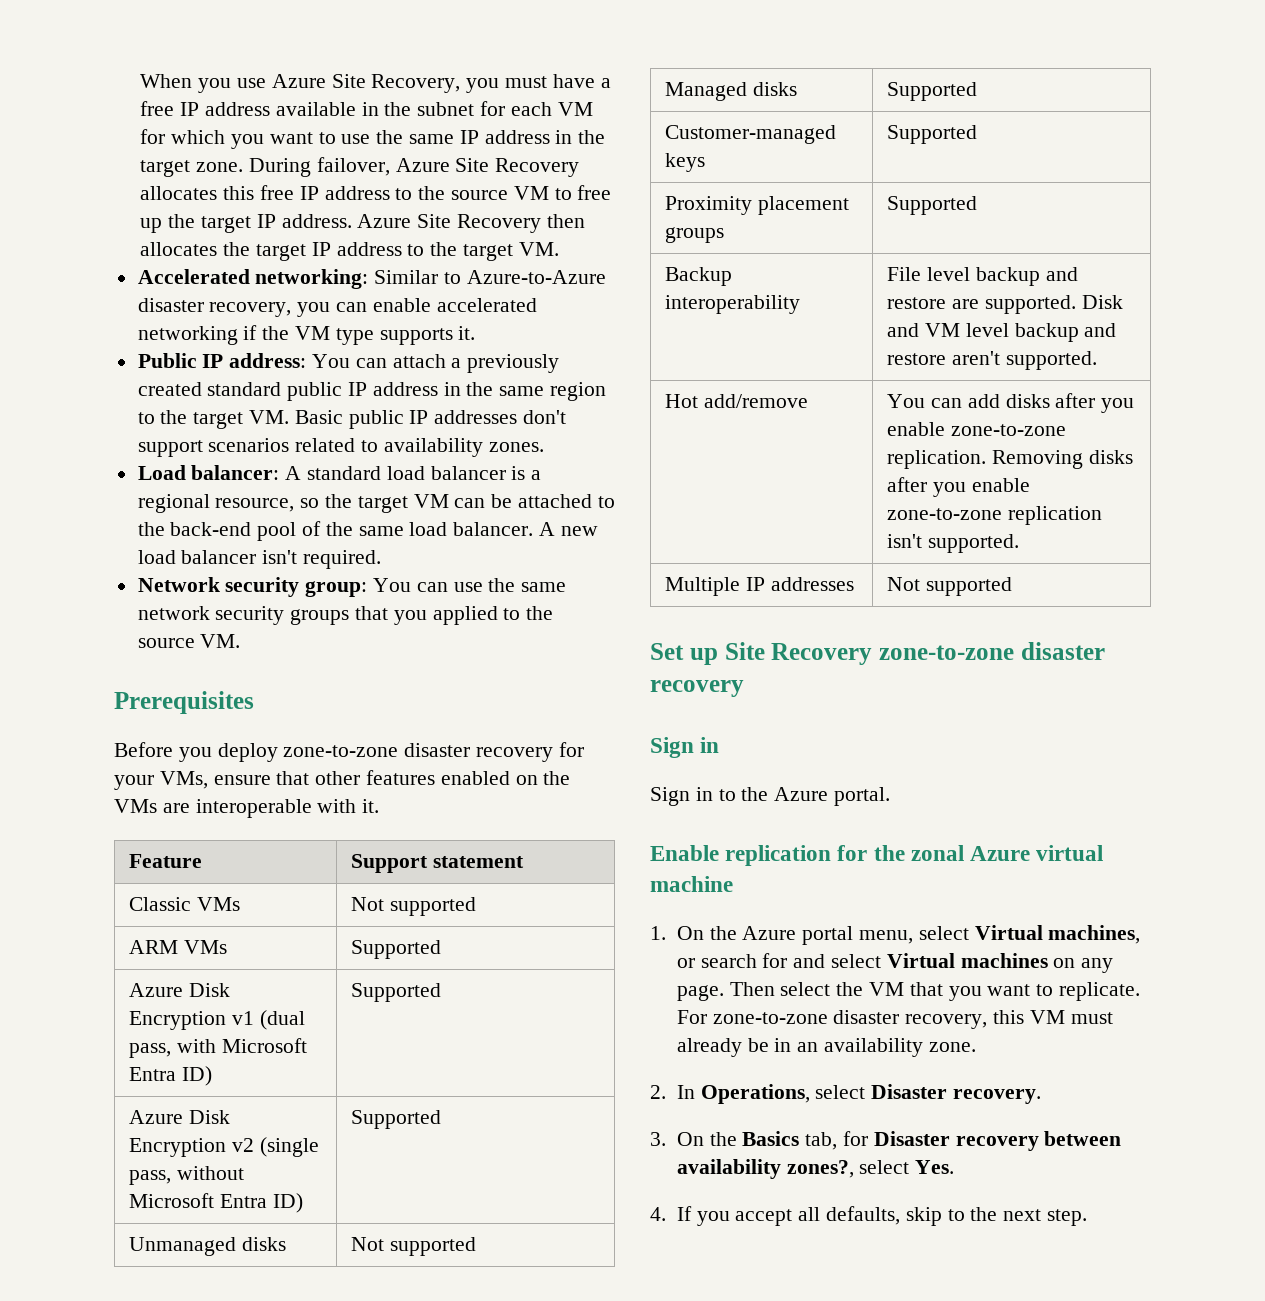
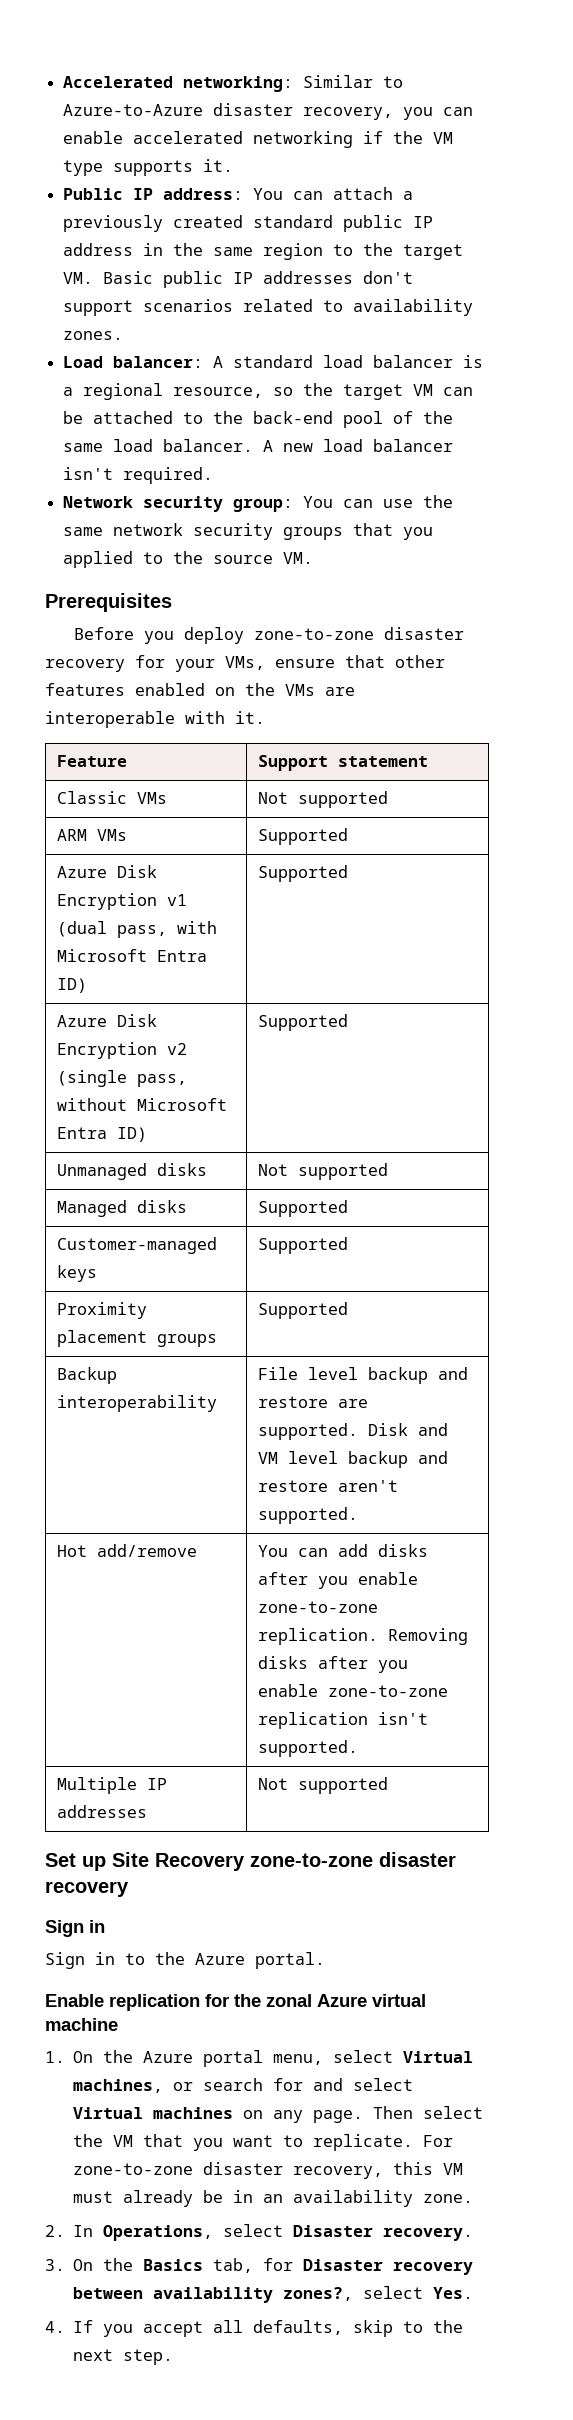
[140,74,611,93] [140,101,593,116] [140,129,606,149] [140,157,580,177] [140,185,612,200] [140,214,585,233] [140,242,559,261] When you use Azure Site Recovery, you must have a free IP address available in the subnet for each VM for which you want to use the same IP address in the target zone. During failover, Azure Site Recovery allocates this free IP address to the source VM to free up the target IP address. Azure Site Recovery then allocates the target IP address to the target VM. // -> (63, 82) none

